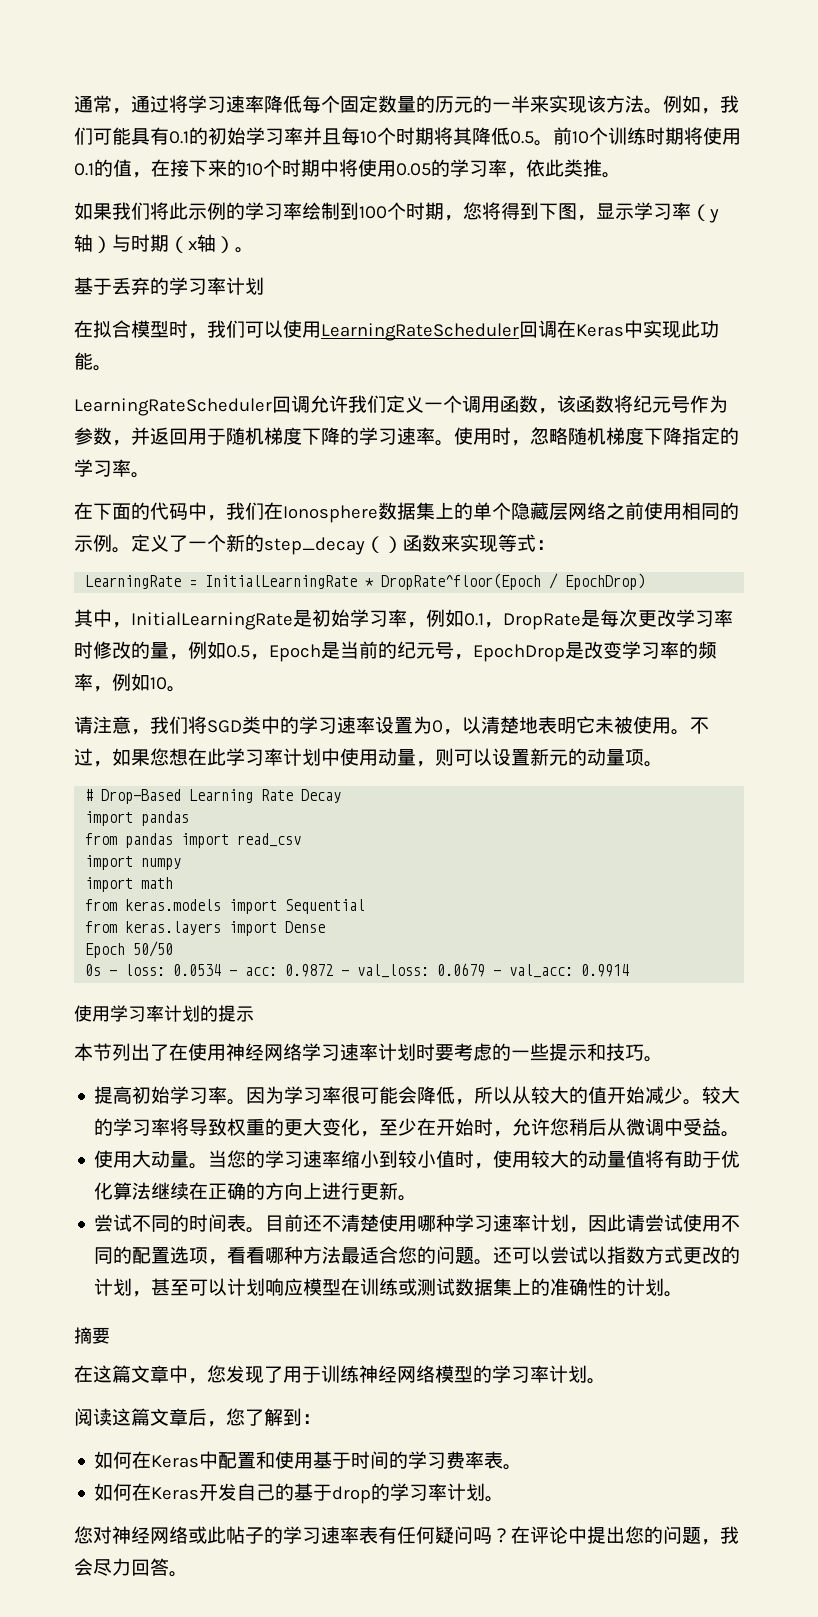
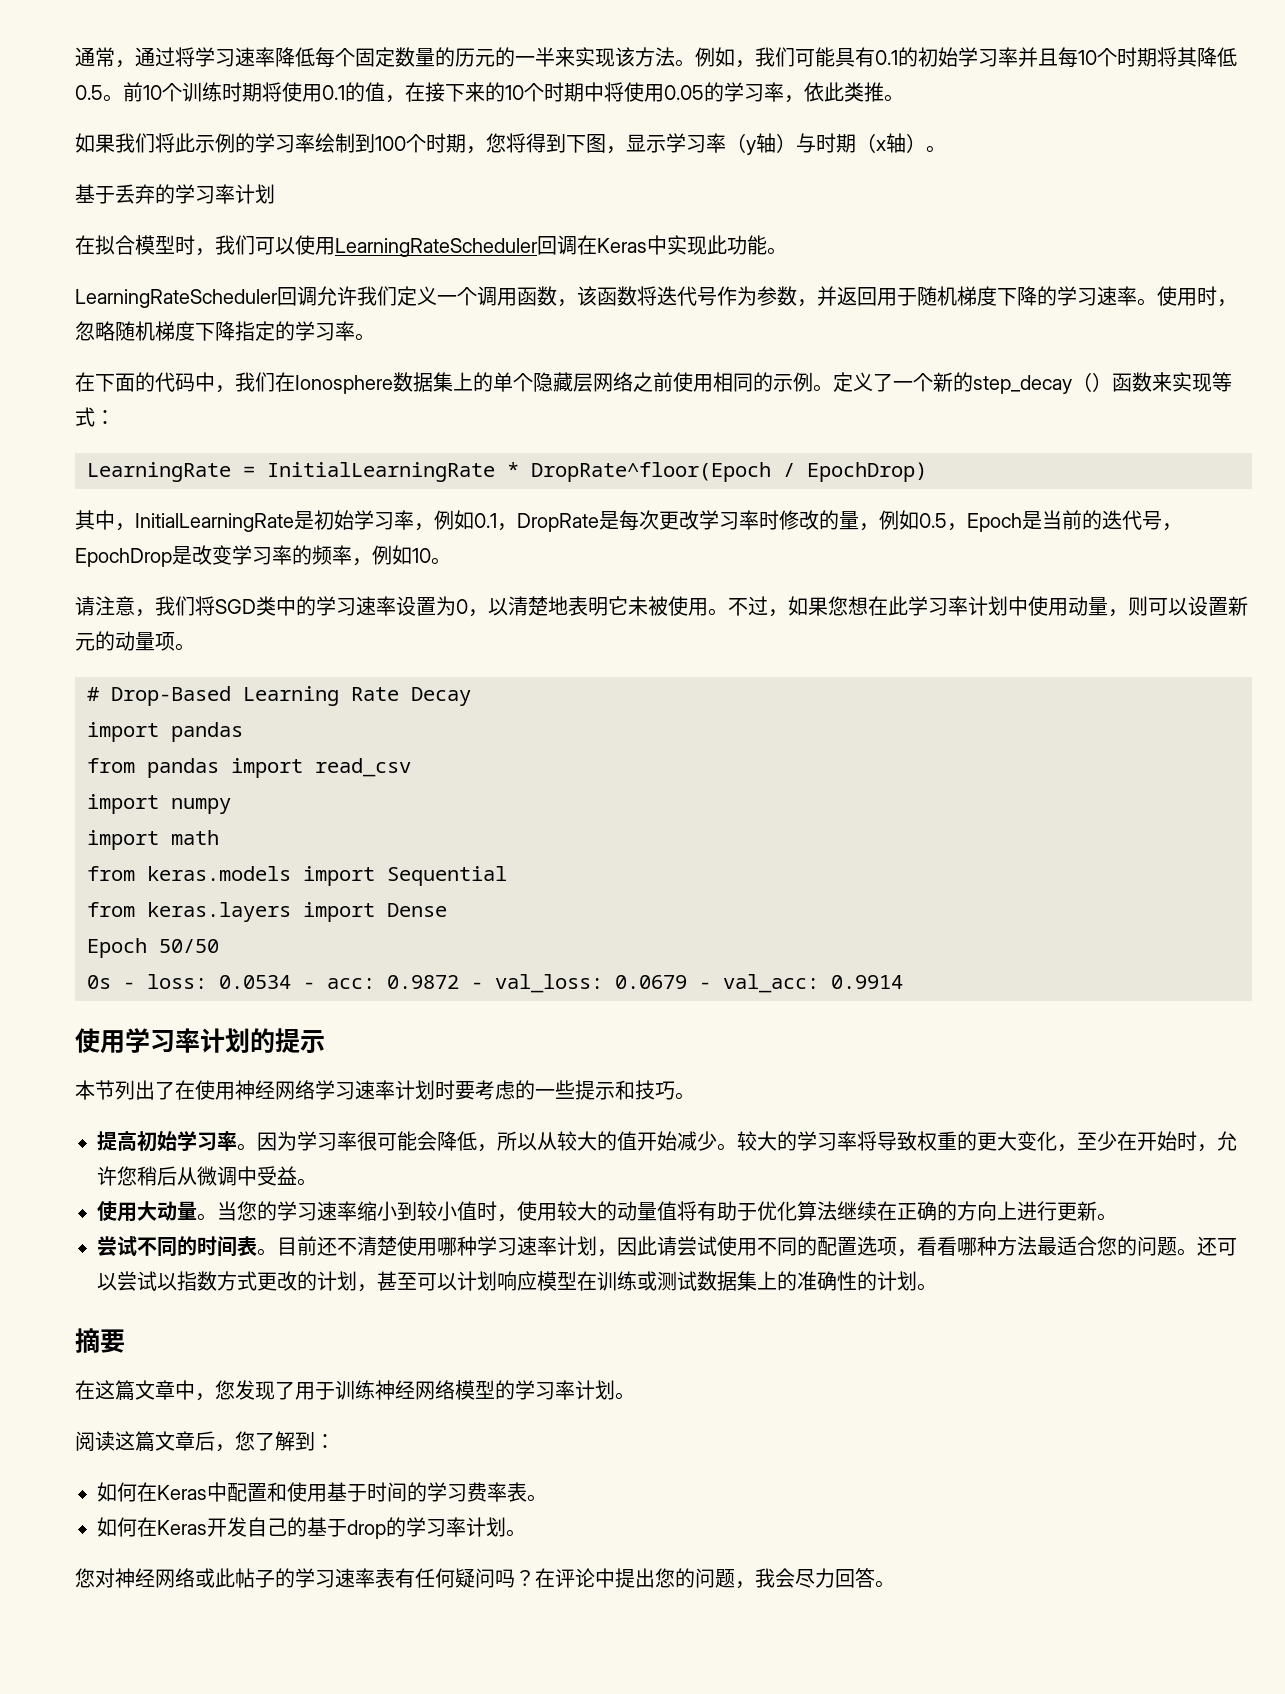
[633,395,671,413] 纪元 -> [657,286,697,306] 迭代
[397,641,435,659] 纪元 -> [1102,510,1142,530] 迭代

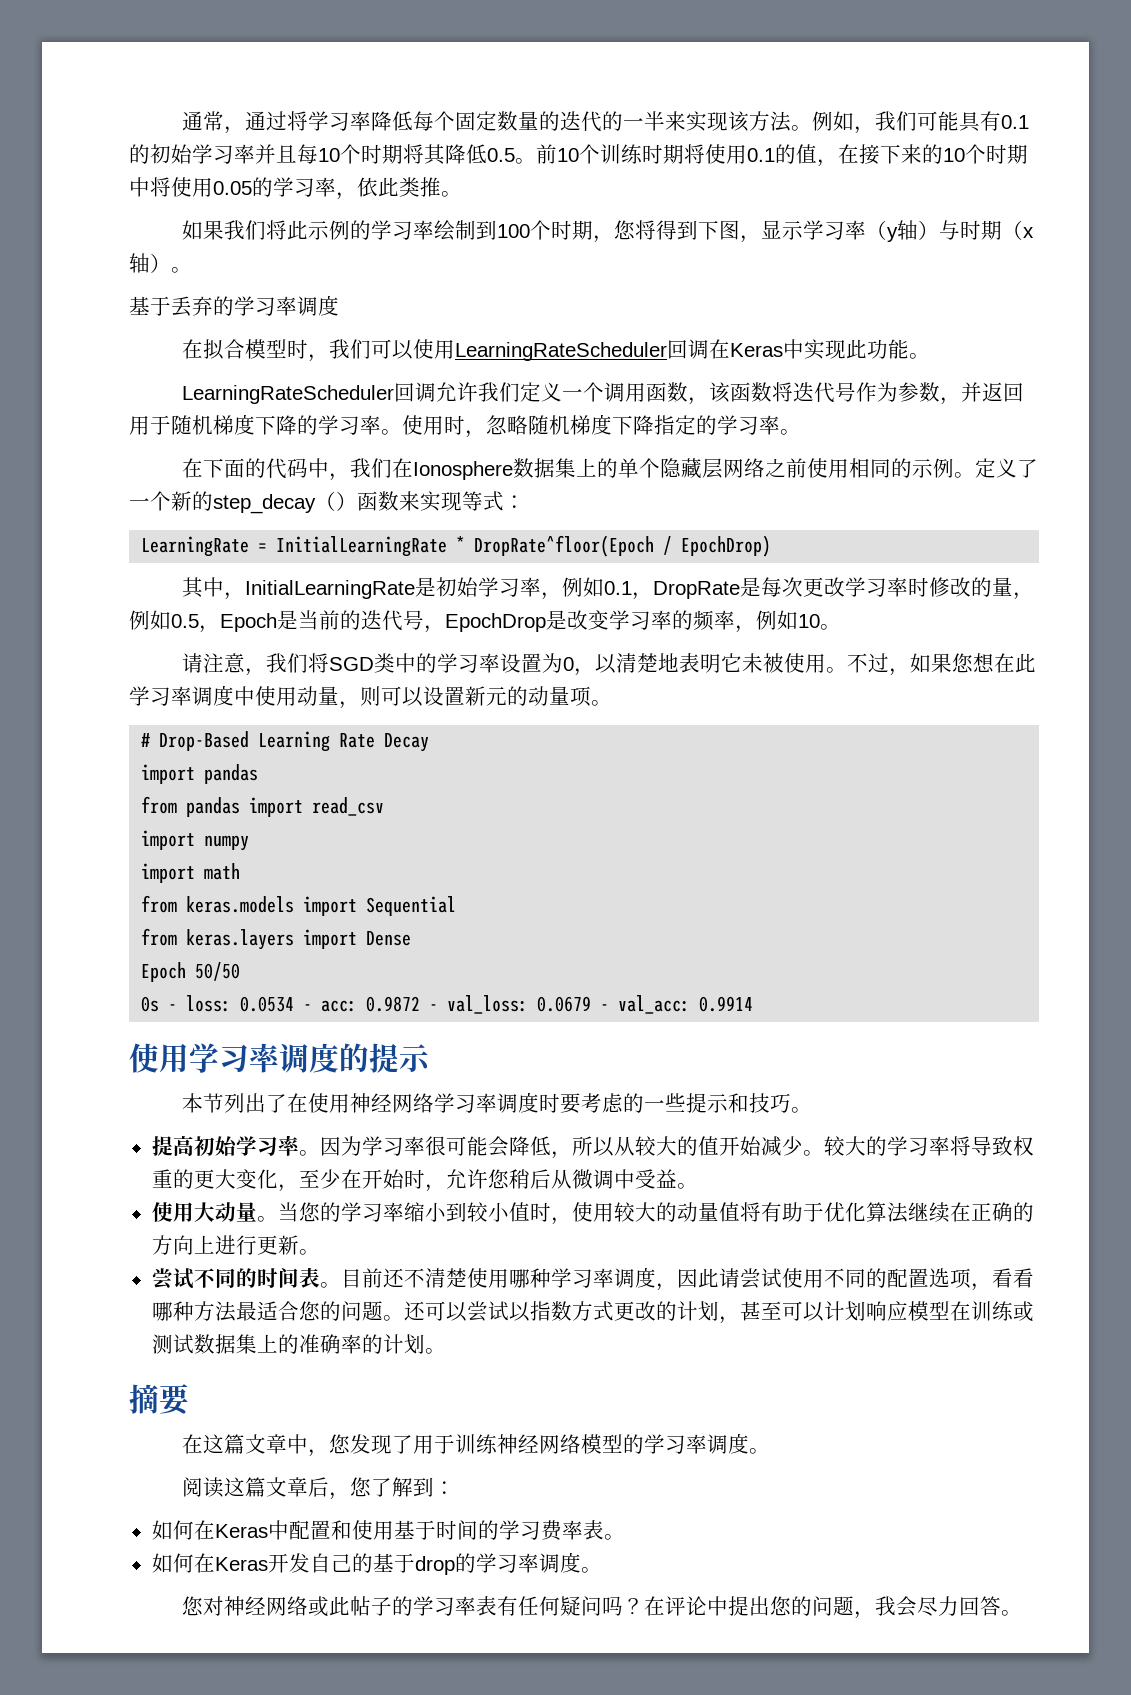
[235,47,255,67] 速 -> (351, 121) none
[455,48,495,67] 历元 -> [560,111,603,132] 迭代
[235,184,275,204] 计划 -> [297,295,339,316] 调度
[1097,286,1117,306] 速 -> (360, 425) none
[356,596,376,616] 速 -> (480, 663) none
[968,596,1008,616] 计划 -> [192,685,234,706] 调度
[200,1028,250,1053] 计划 -> [279,1043,339,1073] 调度
[355,1080,435,1100] 速率计划 -> [476,1092,540,1113] 率调度
[317,1201,337,1221] 速 -> (383, 1212) none
[517,1236,597,1256] 速率计划 -> [592,1267,656,1288] 率调度
[837,1271,857,1291] 性 -> [340,1334,362,1354] 率
[575,1380,615,1400] 计划 -> [707,1433,750,1454] 调度
[466,1517,506,1537] 计划 -> [538,1552,581,1573] 调度
[335,1568,355,1588] 速 -> (456, 1606) none

